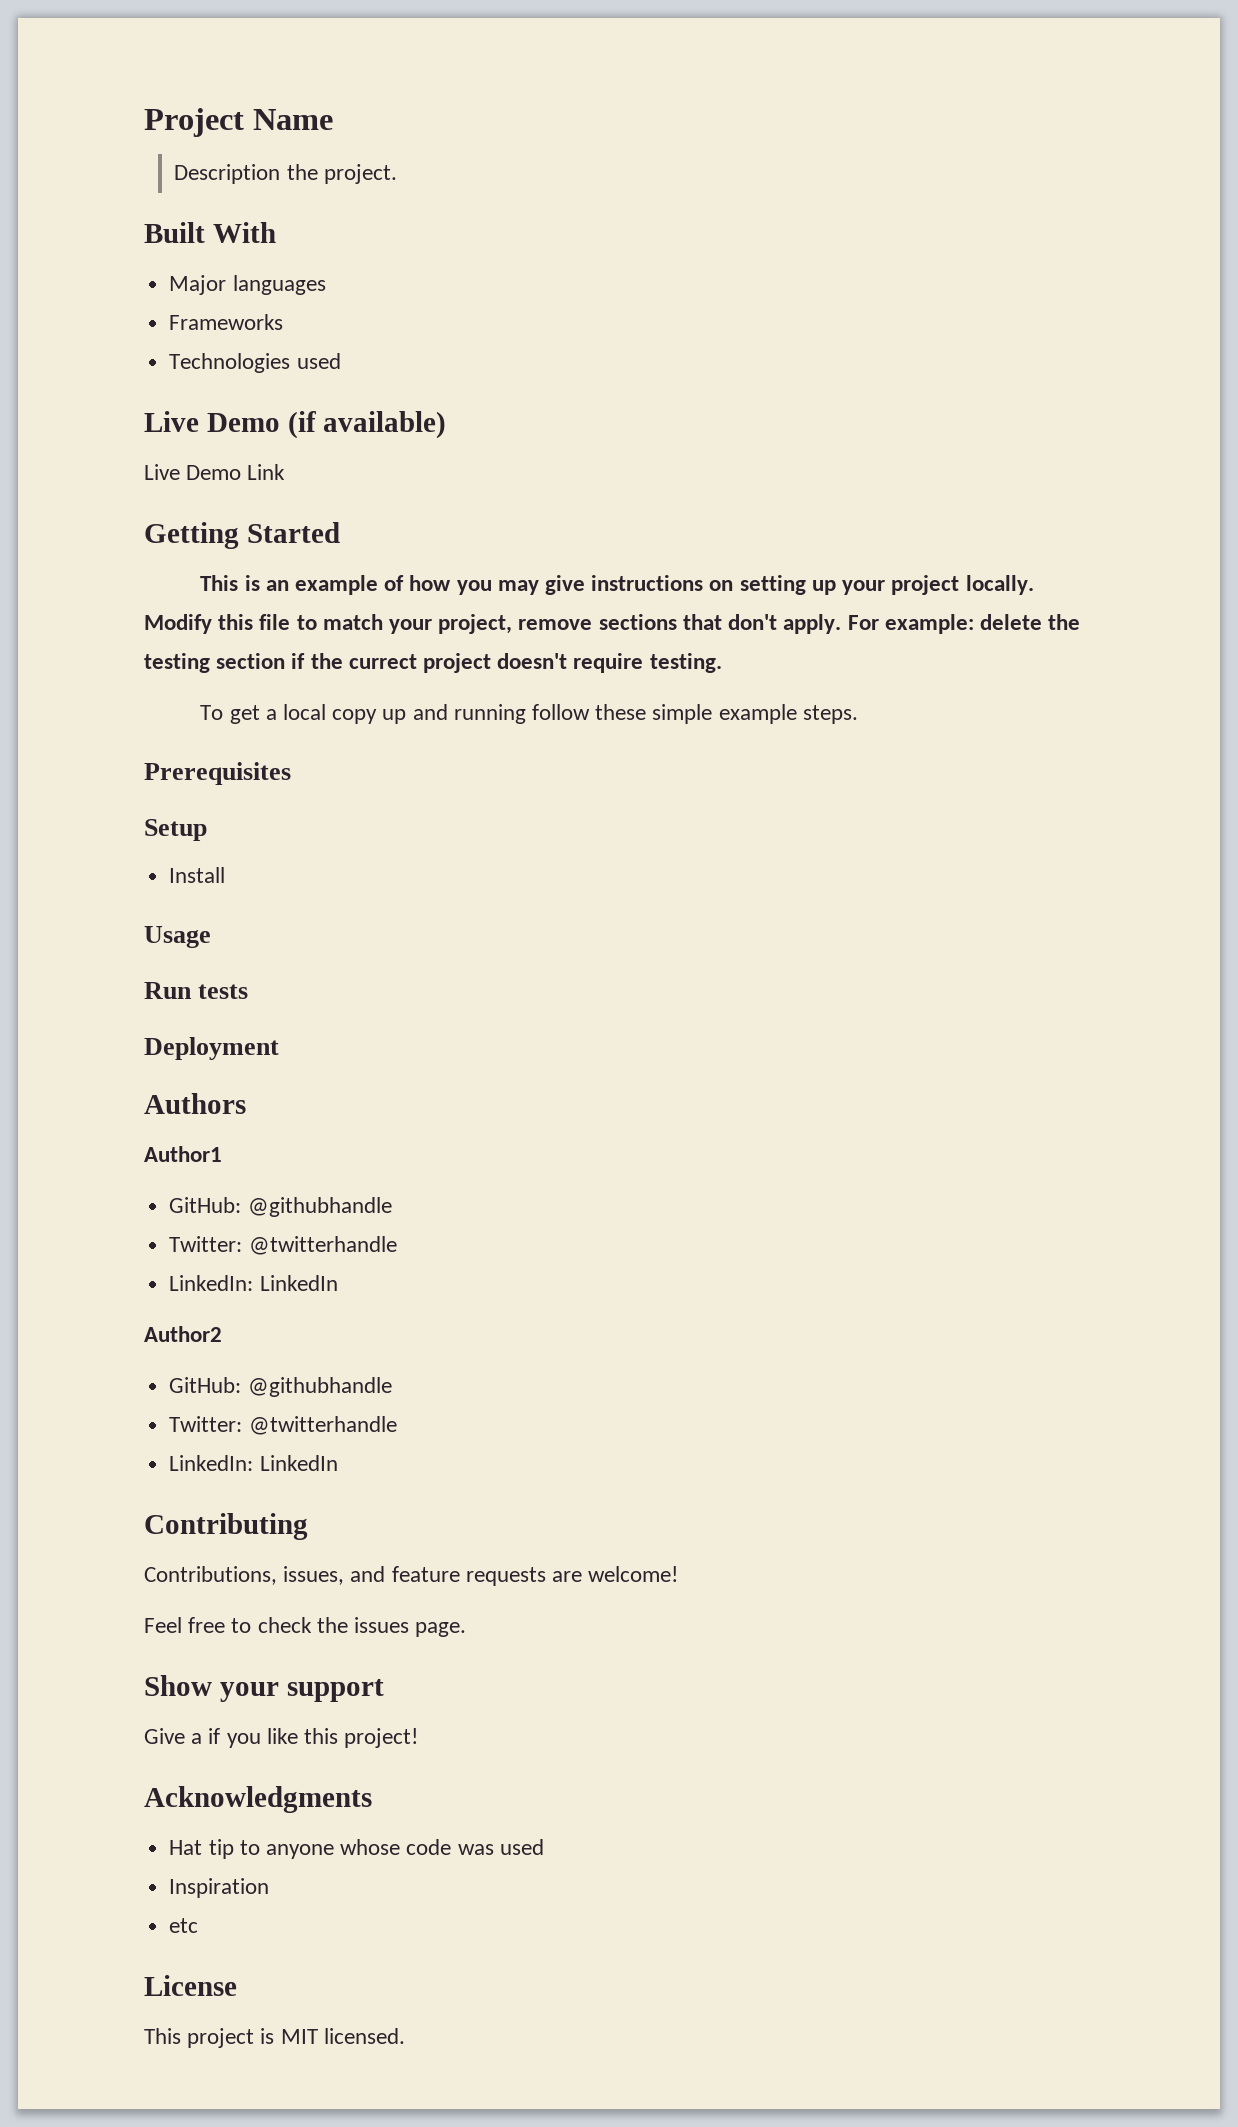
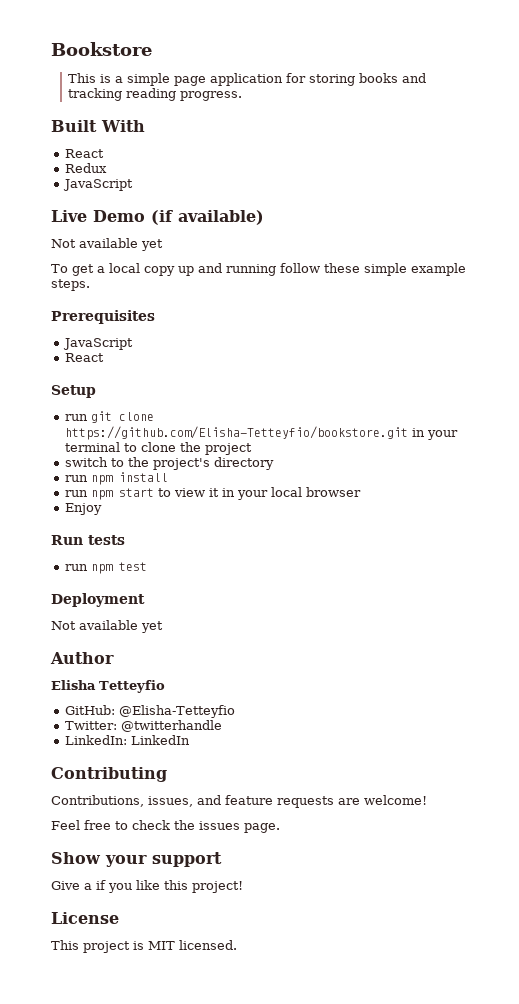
[144,108,333,137] [174,164,397,184] [144,222,276,243] [169,275,326,295] [169,314,284,330] [169,353,341,373] [144,411,447,439] [144,464,286,480] [144,522,340,549] [200,575,1034,595] [144,614,1081,634] [144,653,722,673] Project Name // Description the project. // Built With // Major languages // Frameworks // Technologies used // Live Demo (if available) // Live Demo Link // Getting Started // This is an example of how you may give instructions on setting up your project locally. Modify this file to match your project, remove sections that don't apply. For example: delete the testing section if the currect project doesn't require testing. -> [51,42,152,56] [68,73,427,86] [68,88,243,101] [51,120,145,132] [64,149,104,158] [64,163,107,173] [62,179,133,191] [51,210,264,225] [51,238,163,251] Bookstore // This is a simple page application for storing books and tracking reading progress. // Built With // React // Redux // JavaScript // Live Demo (if available) // Not available yet
(291, 773) none -> [62,338,133,350] [64,353,104,362] // JavaScript // React
[169,867,226,883] [144,926,211,948] [144,982,249,999] [144,1037,279,1060] [144,1093,246,1114] [144,1146,222,1162] [169,1197,392,1217] [169,1236,397,1255] [169,1275,338,1291] [144,1326,222,1342] [169,1377,392,1397] Install // Usage // Run tests // Deployment // Authors // Author1 // GitHub: @githubhandle // Twitter: @twitterhandle // LinkedIn: LinkedIn // Author2 // GitHub: @githubhandle -> [64,411,154,423] [64,426,458,440] [64,442,252,455] [64,457,274,470] [64,472,168,485] [64,487,361,500] [64,503,102,515] [51,535,125,545] [64,562,147,574] [51,593,145,607] [51,620,163,633] [50,652,114,664] [51,680,165,693] [64,705,235,718] run git clone https://github.com/Elisha-Tetteyfio/bookstore.git in your terminal to clone the project // switch to the project's directory // run npm install // run npm start to view it in your local browser // Enjoy // Run tests // run npm test // Deployment // Not available yet // Author // Elisha Tetteyfio // GitHub: @Elisha-Tetteyfio
[144,1786,372,1813] [169,1839,544,1859] [169,1878,270,1898] [169,1918,199,1933] // Acknowledgments // Hat tip to anyone whose code was used // Inspiration // etc -> (243, 887) none

